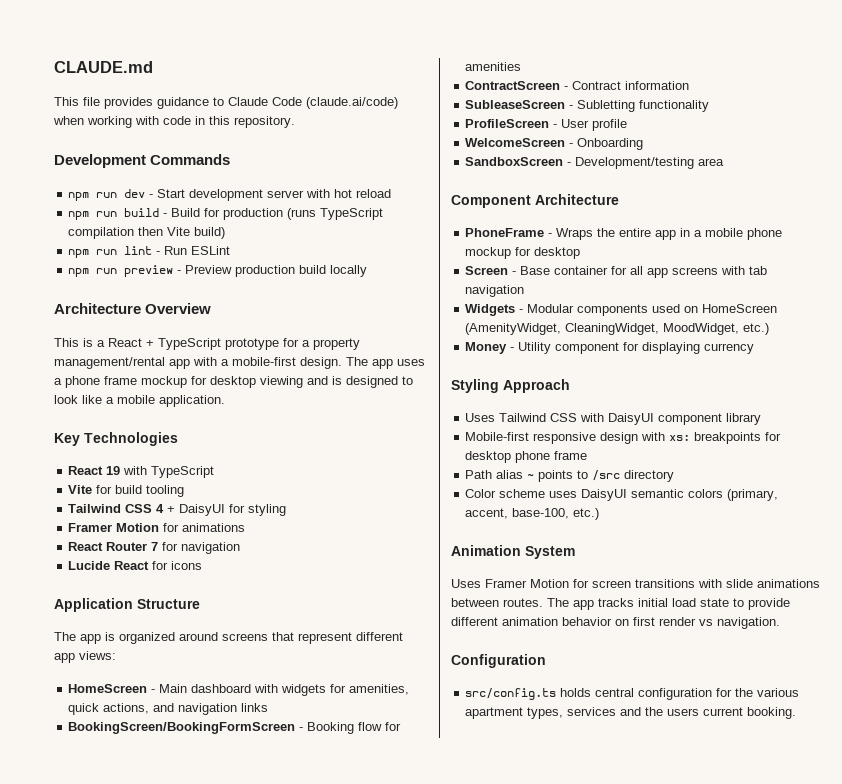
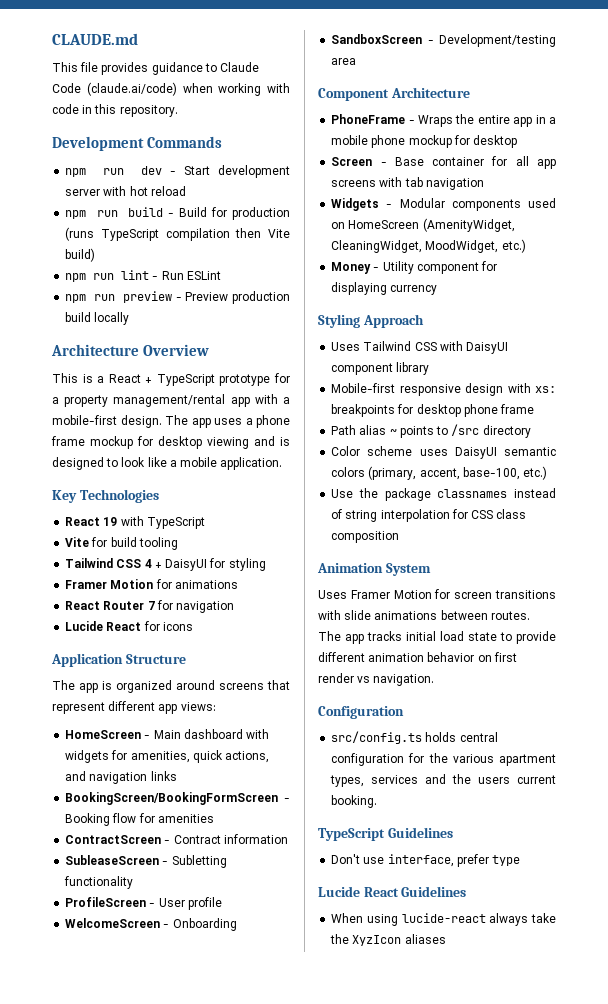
(600, 514) none -> [331,488,556,501] [331,509,527,522] [331,531,400,543] // Use the package classnames instead of string interpolation for CSS class composition
(797, 713) none -> [318,827,453,841] [331,854,521,867] [318,886,467,897] [331,913,556,926] [330,934,446,946] // TypeScript Guidelines // Don't use interface, prefer type // Lucide React Guidelines // When using lucide-react always take the XyzIcon aliases

